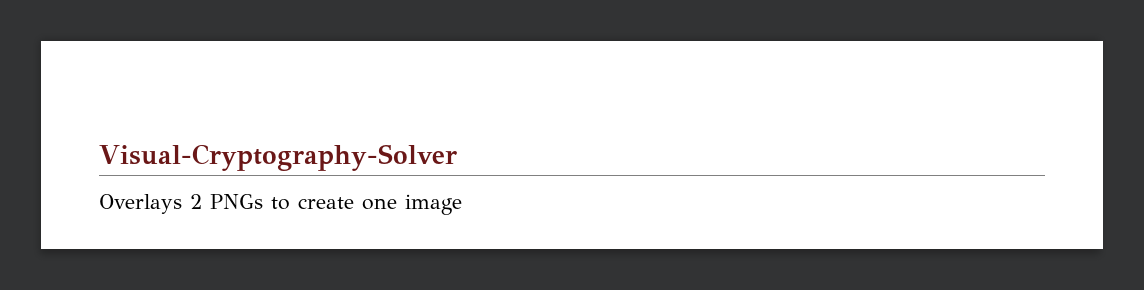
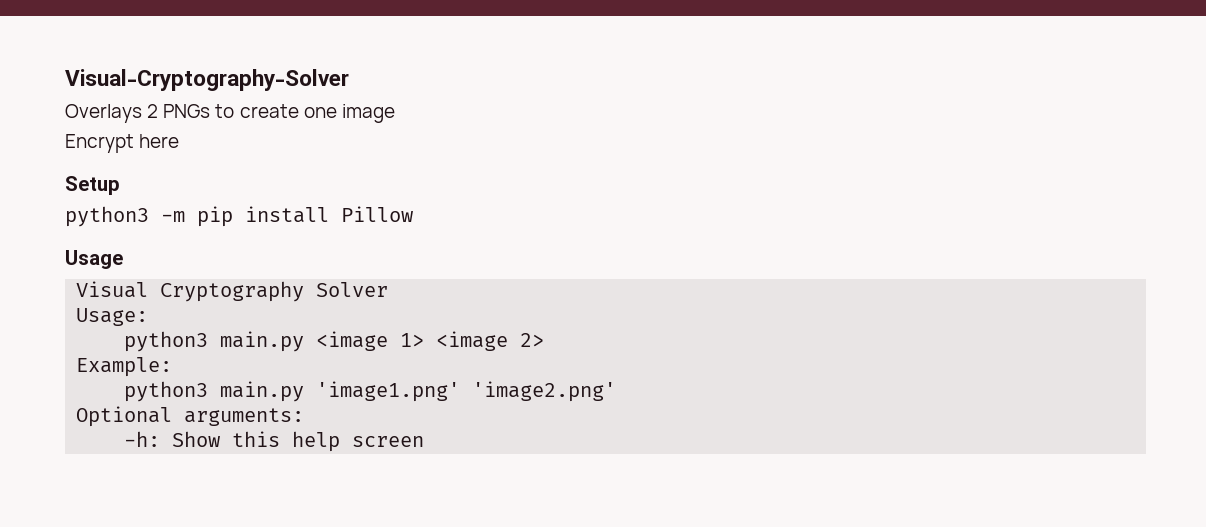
(462, 204) none -> [65,134,180,153] [65,176,120,195] [65,206,413,227] [65,250,123,269] [76,281,389,302] [76,308,149,326] [124,331,545,352] [76,357,173,377] [124,381,617,402] [76,406,305,427] [124,431,425,452] // Encrypt here // Setup // python3 -m pip install Pillow // Usage // Visual Cryptography Solver // Usage: // python3 main.py <image 1> <image 2> // Example: // python3 main.py 'image1.png' 'image2.png' // Optional arguments: // -h: Show this help screen

